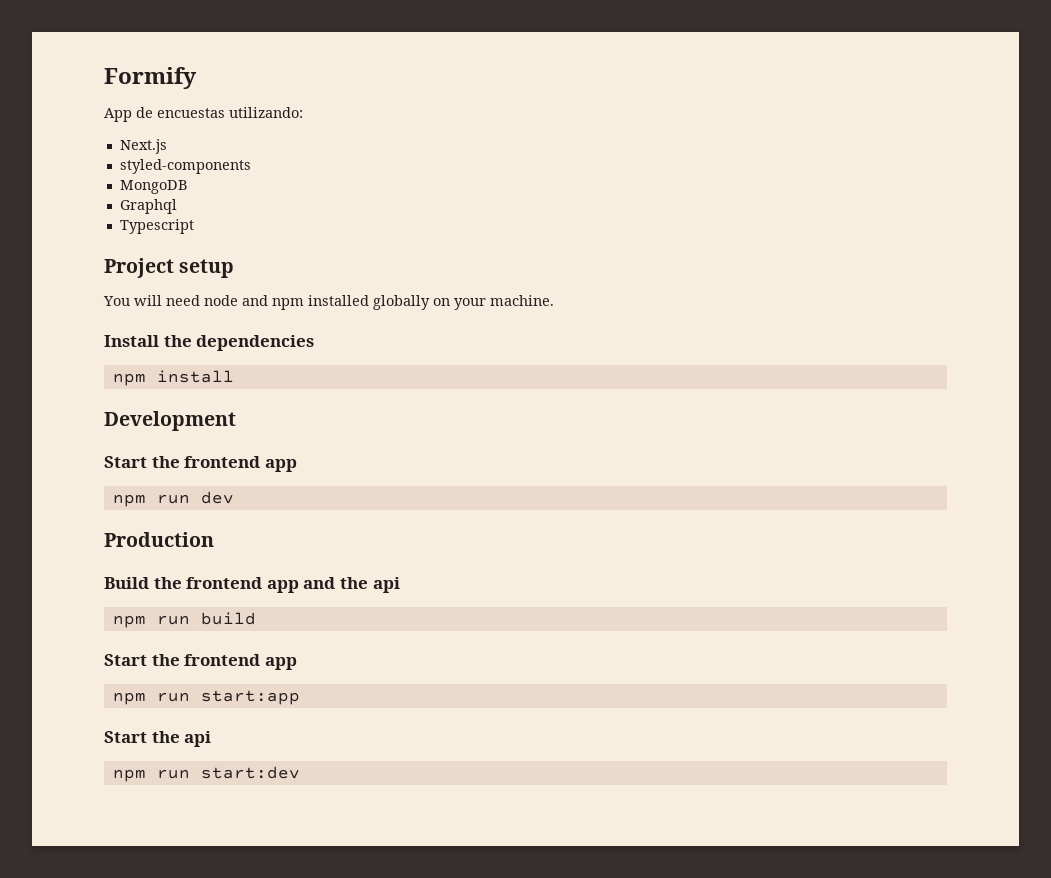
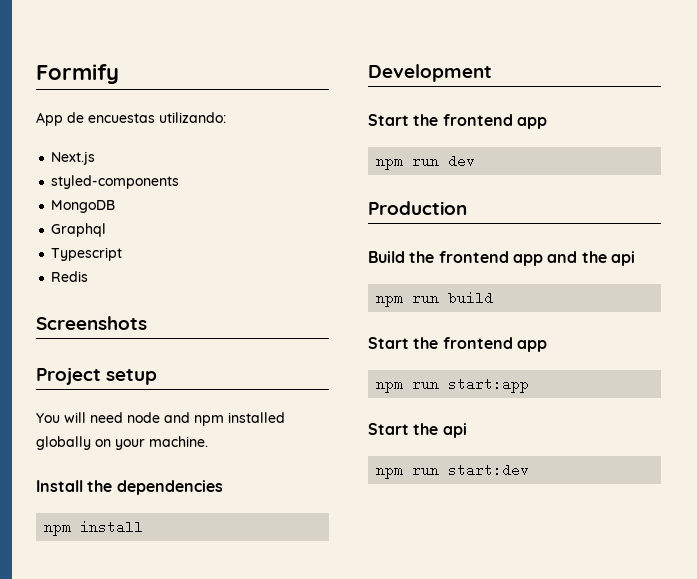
(194, 226) none -> [51,271,89,282] [36,316,147,330] // Redis // Screenshots

